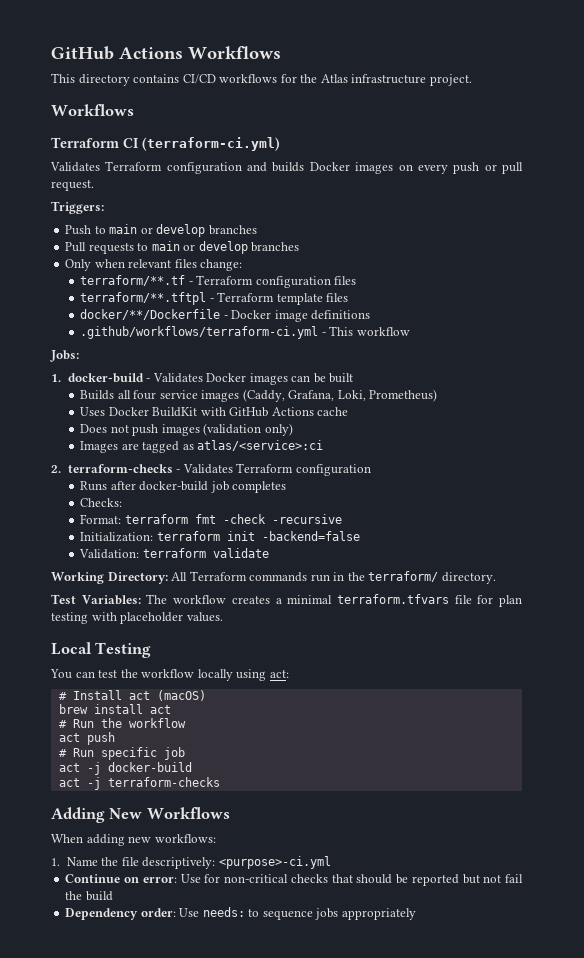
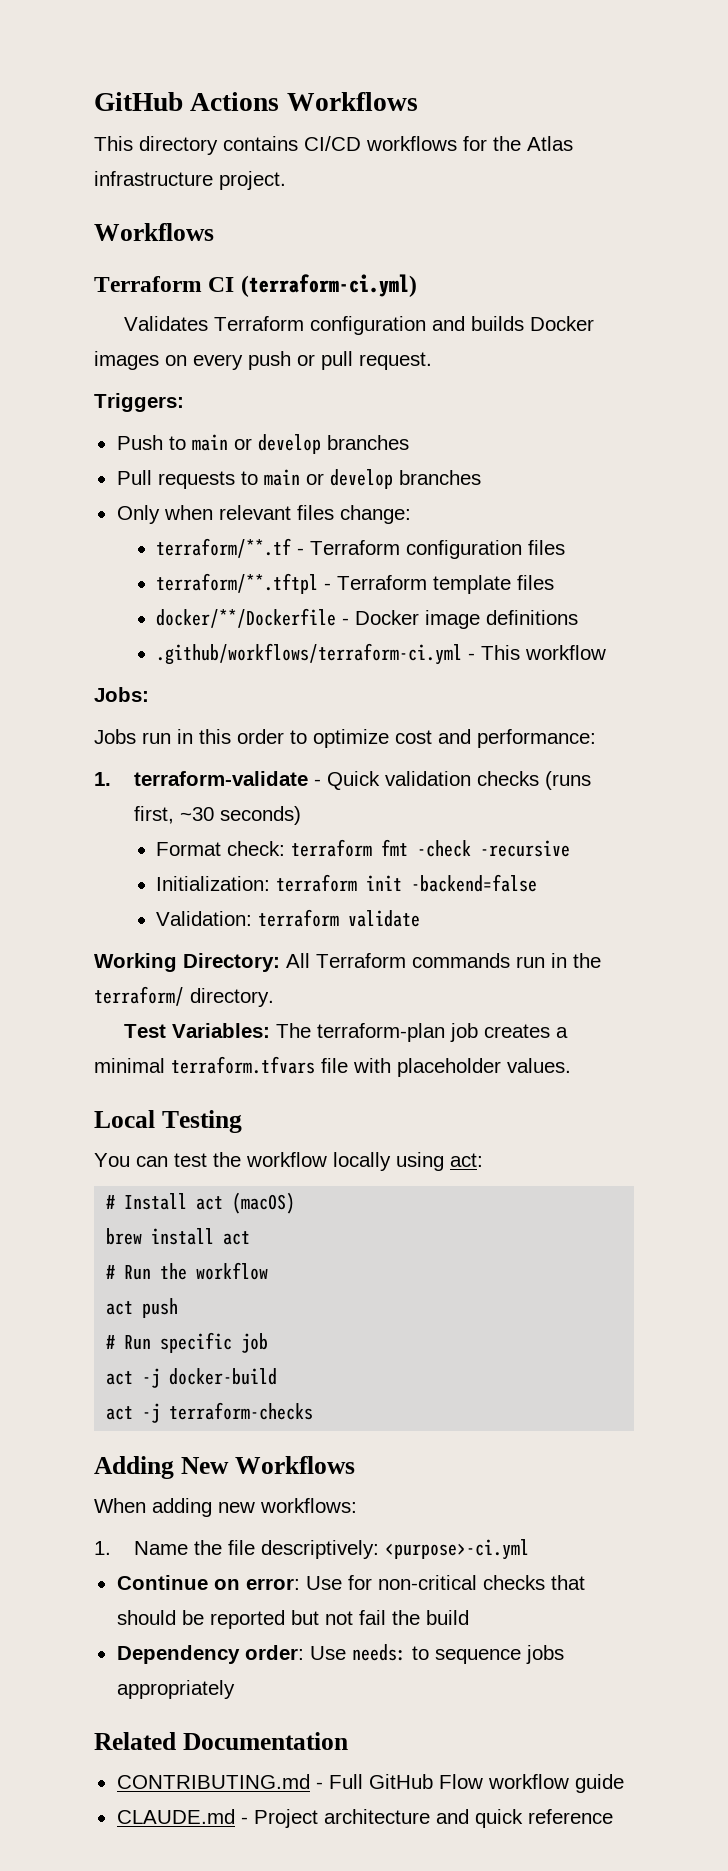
[51,373,354,385] [80,389,438,402] [80,407,349,417] [80,423,293,436] [80,440,324,453] [51,463,371,476] [80,481,287,493] [80,498,123,507] [80,514,122,524] 1. docker-build - Validates Docker images can be built // Builds all four service images (Caddy, Grafana, Loki, Prometheus) // Uses Docker BuildKit with GitHub Actions cache // Does not push images (validation only) // Images are tagged as atlas/<service>:ci // 2. terraform-checks - Validates Terraform configuration // Runs after docker-build job completes // Checks: // Format: -> [94,729,596,748] [94,771,591,790] [133,806,301,825] [156,841,286,856] Jobs run in this order to optimize cost and performance: // 1. terraform-validate - Quick validation checks (runs first, ~30 seconds) // Format check:
[173,595,227,604] workflow -> [317,1023,479,1042] terraform-plan job
[477,595,522,607] [51,612,88,624] for plan testing -> (348, 1065) none
(416, 914) none -> [94,1732,348,1750] [116,1774,624,1793] [116,1809,613,1828] // Related Documentation // CONTRIBUTING.md - Full GitHub Flow workflow guide // CLAUDE.md - Project architecture and quick reference

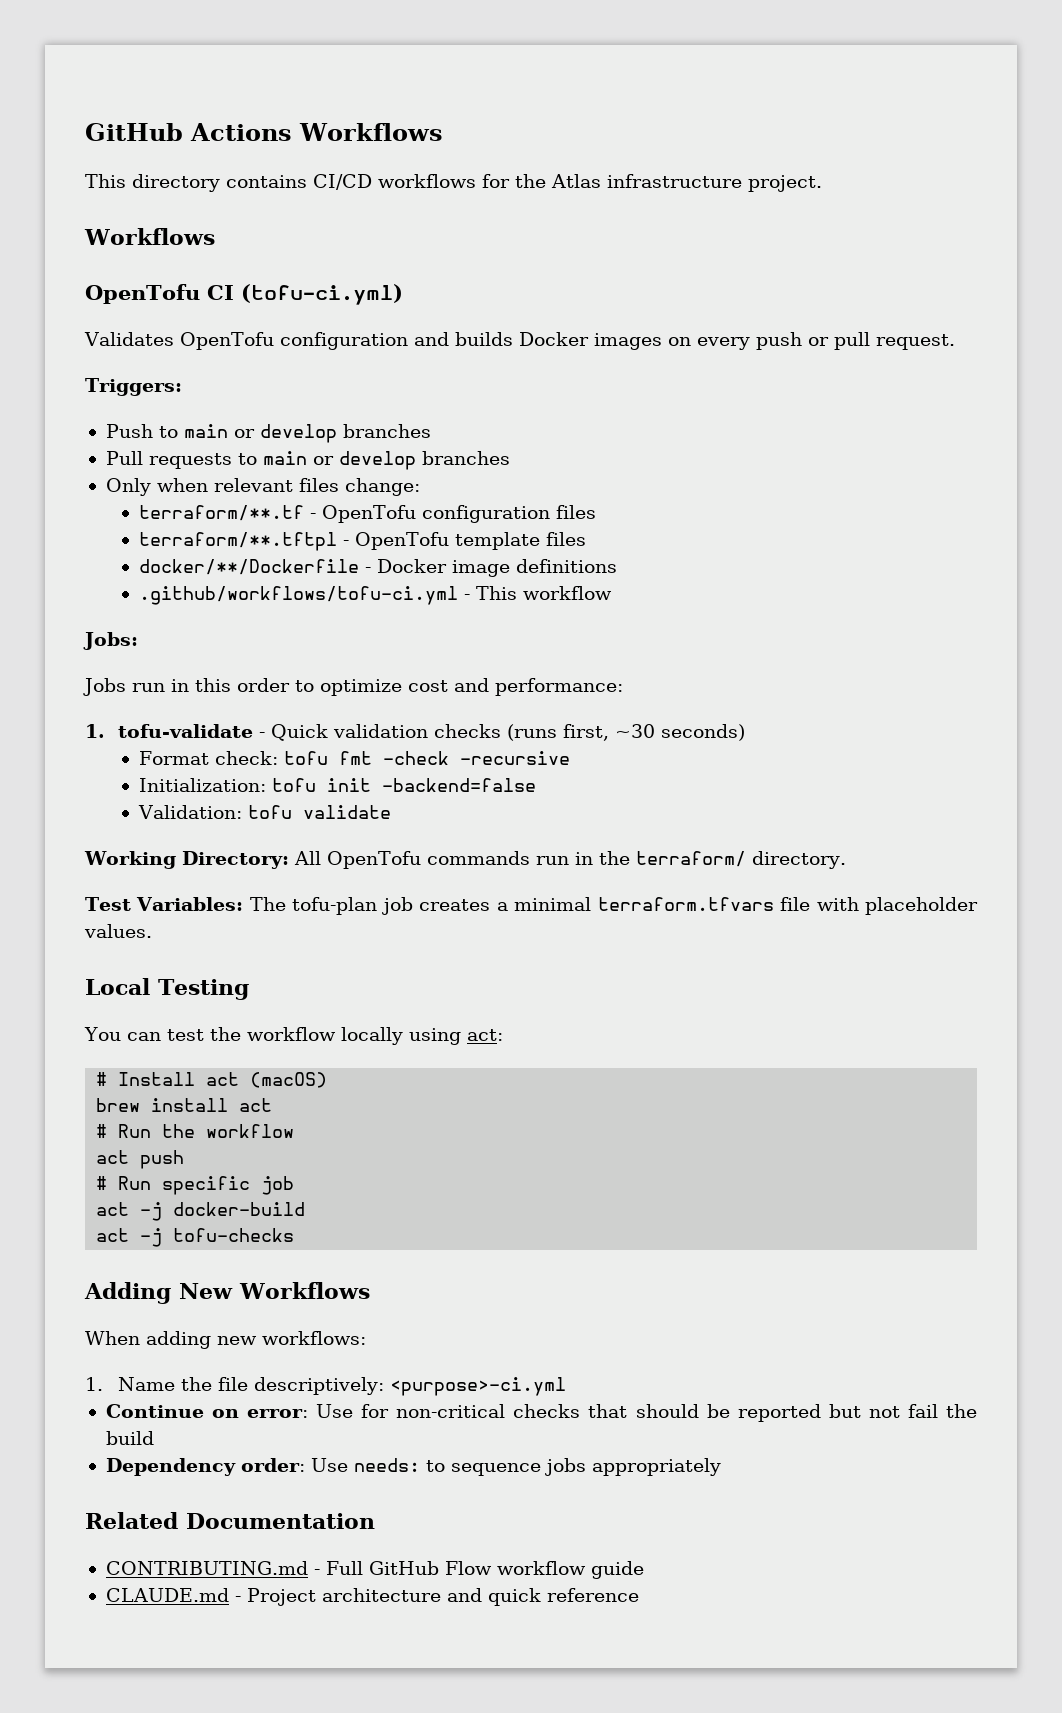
[94,274,417,297] Terraform CI (terraform-ci.yml) -> [85,284,403,305] OpenTofu CI (tofu-ci.yml)
[214,316,305,331] Terraform -> [179,332,274,350] OpenTofu
[310,540,401,555] Terraform -> [322,505,417,523] OpenTofu
[337,575,428,590] Terraform -> [355,532,450,550] OpenTofu
[156,643,463,665] .github/workflows/terraform-ci.yml -> [139,586,459,605] .github/workflows/tofu-ci.yml
[133,771,308,786] terraform-validate -> [118,724,254,738] tofu-validate
[291,839,373,857] terraform -> [284,751,329,765] tofu
[276,874,358,892] terraform -> [272,778,317,792] tofu
[258,909,340,927] terraform -> [248,805,293,819] tofu
[316,953,406,968] Terraform -> [326,851,421,869] OpenTofu
[317,1023,446,1042] terraform-plan -> [292,897,378,915] tofu-plan
[169,1402,314,1420] terraform-checks -> [173,1228,295,1242] tofu-checks

